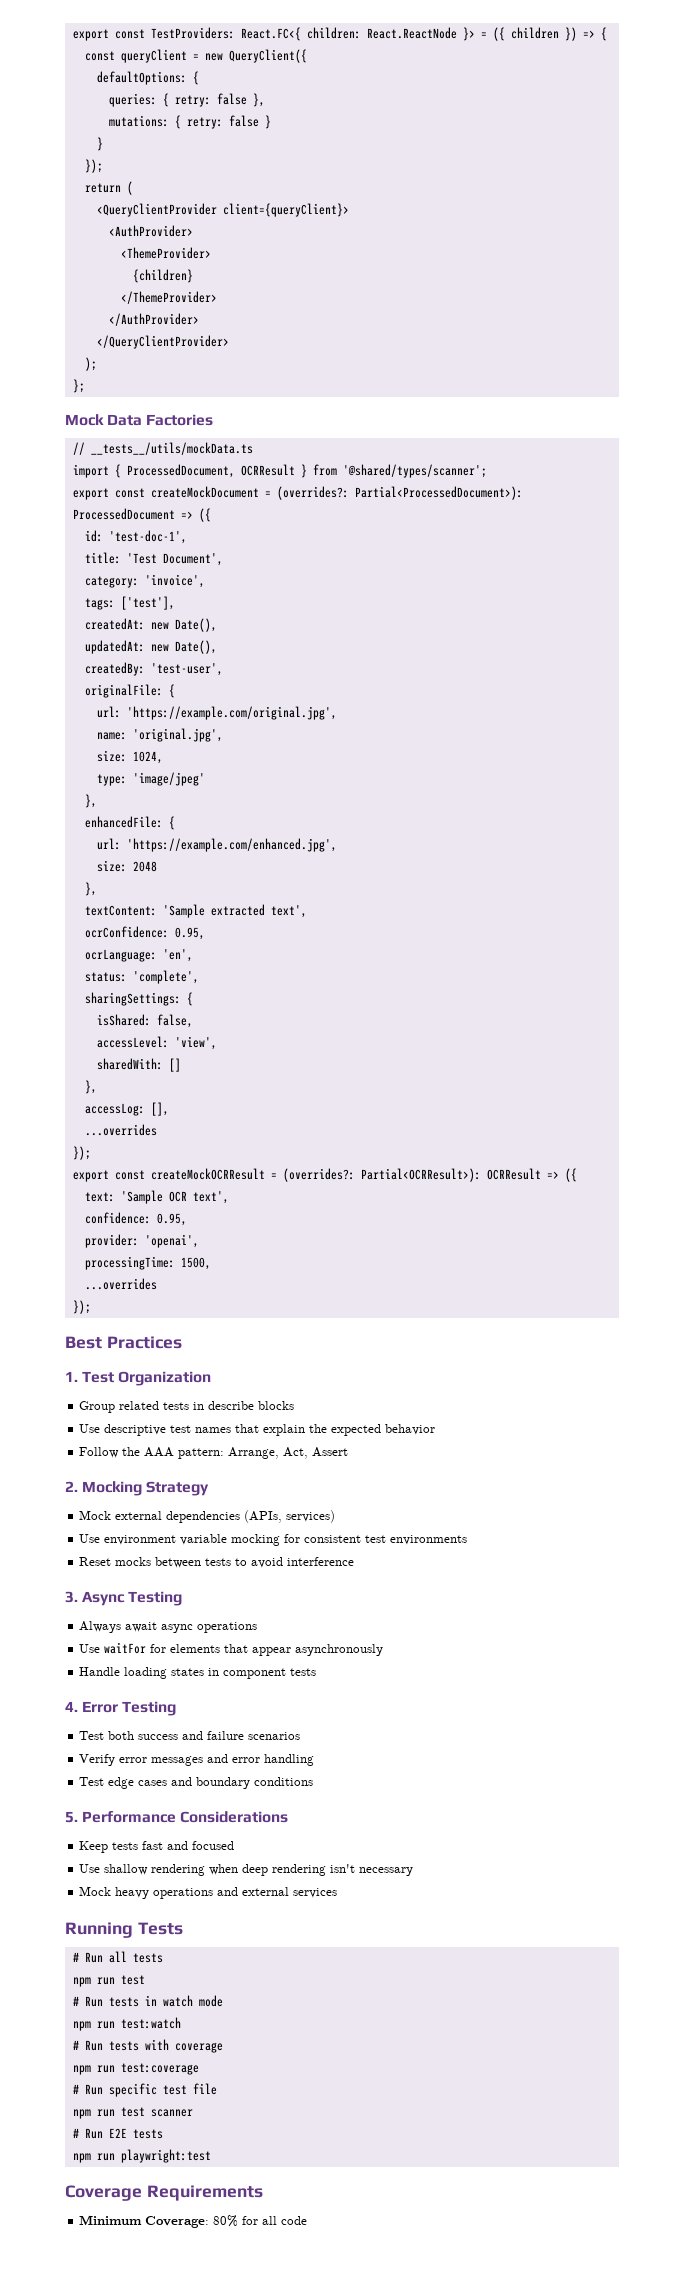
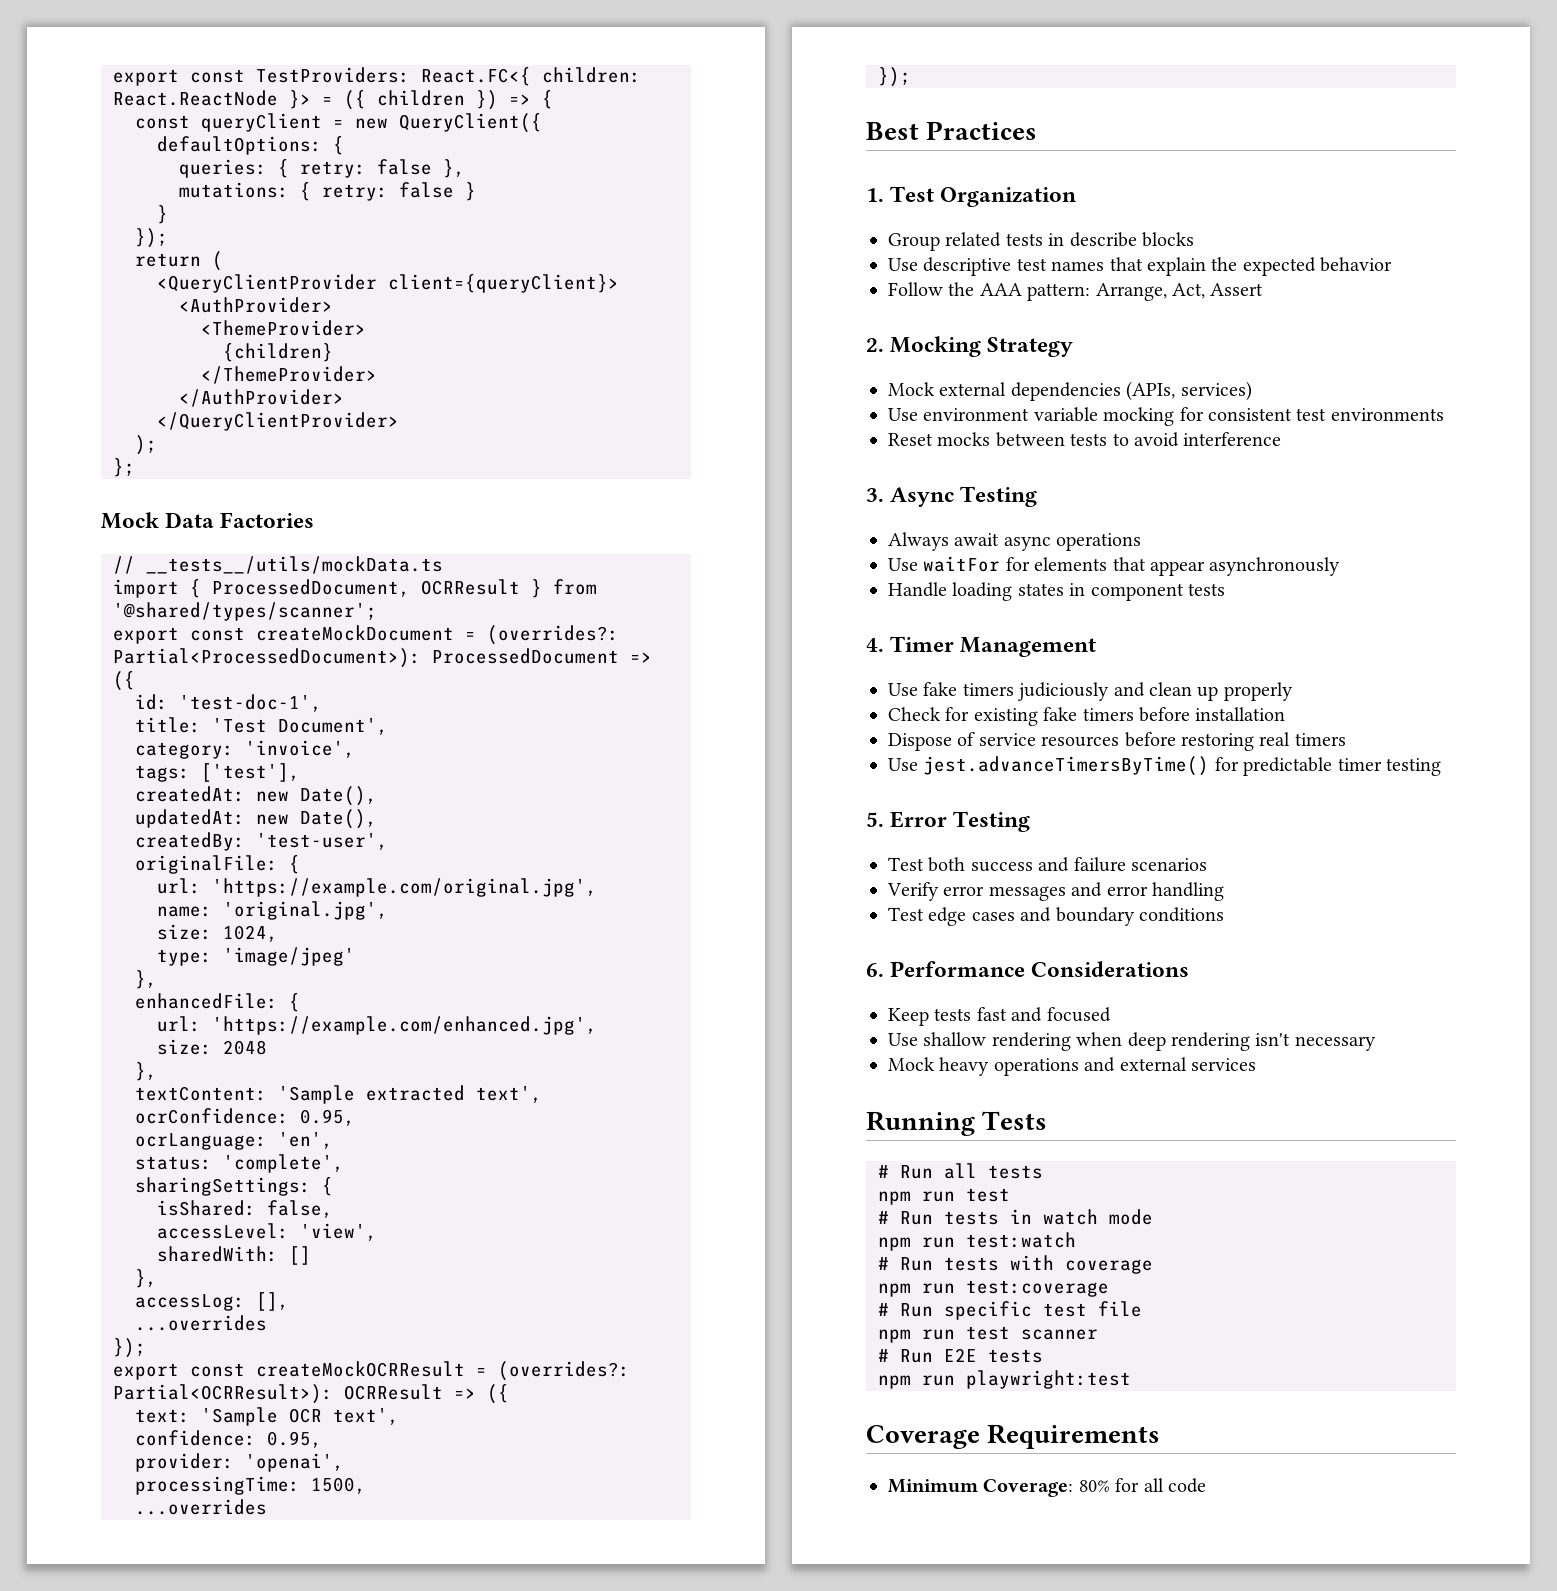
(78, 1706) none -> [890,636,1097,657] [888,682,1293,701] [888,707,1286,726] [888,732,1346,751] [888,756,1441,776] [866,812,884,827] Timer Management // Use fake timers judiciously and clean up properly // Check for existing fake timers before installation // Dispose of service resources before restoring real timers // Use jest.advanceTimersByTime() for predictable timer testing // 5.
[65,1811,78,1823] 5. -> [866,963,884,977] 6.

